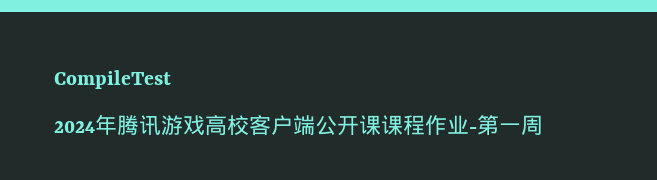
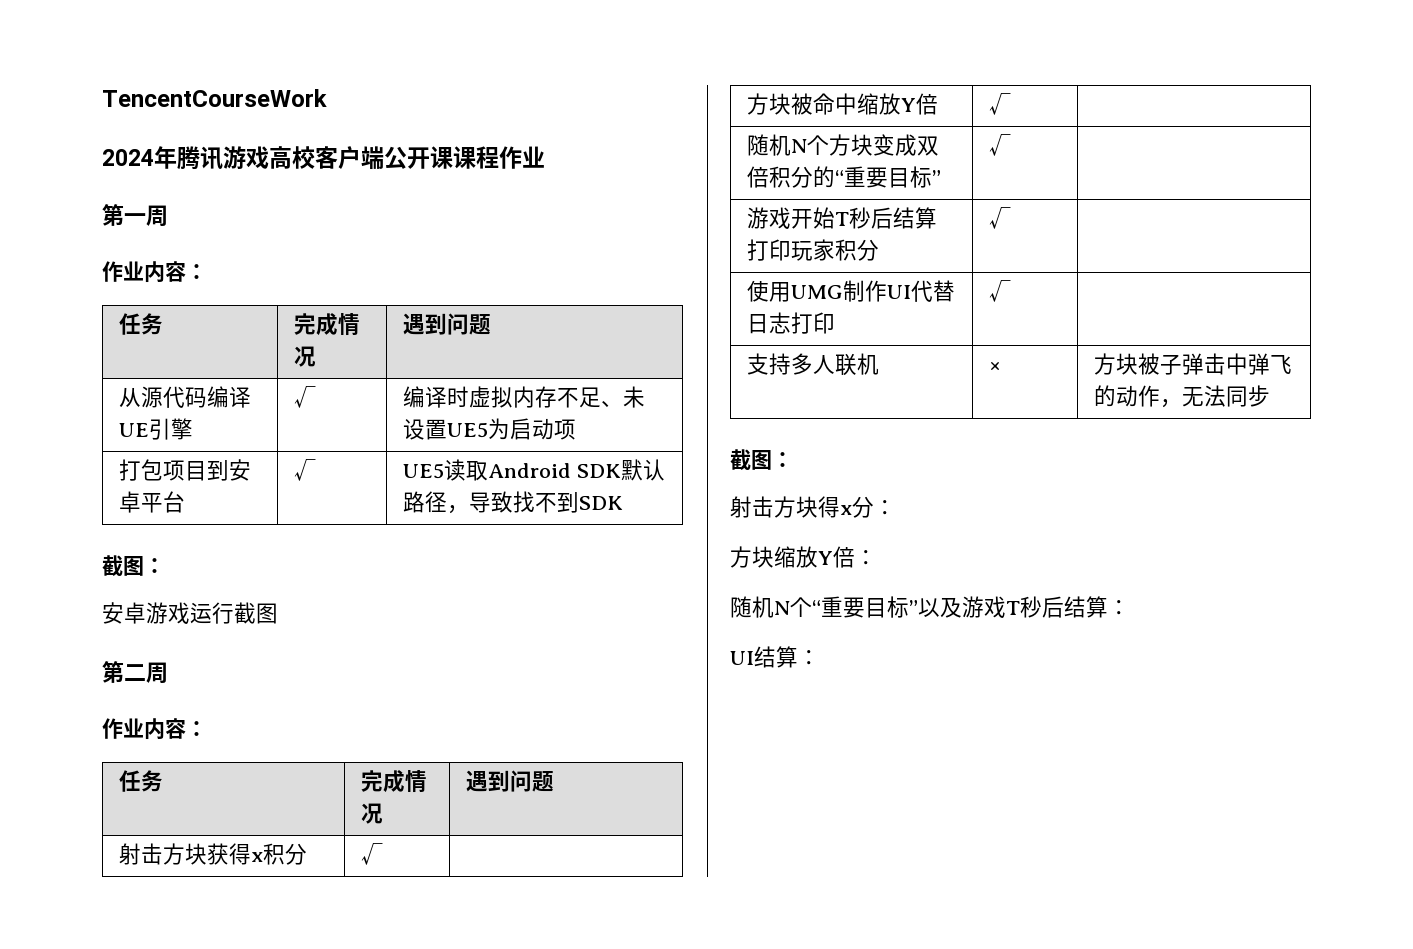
[54,70,171,89] CompileTest -> [102,89,327,107] TencentCourseWork
[469,127,477,133] - -> (545, 157) //
(543, 125) none -> [102,261,207,283] [118,313,163,335] [293,313,360,336] [293,346,316,367] [402,313,491,335] [118,386,251,408] [118,418,193,440] [293,386,316,408] [402,386,645,408] [402,418,576,440] [118,459,251,481] [118,491,185,513] [293,459,316,481] [402,459,665,481] [402,491,623,514] [102,555,165,576] [102,602,278,624] [102,661,168,683] [102,718,207,740] [118,770,163,792] [360,770,427,793] [360,803,383,824] [465,770,554,792] [118,843,307,865] [360,843,383,865] [746,93,938,115] [988,93,1011,115] [746,134,939,156] [746,166,941,188] [988,134,1011,156] [746,207,937,229] [746,239,879,261] [988,207,1011,229] [746,280,955,302] [746,312,835,334] [988,280,1011,302] [746,353,879,376] [988,362,1001,372] [1093,353,1292,375] [1093,385,1270,408] [730,449,793,470] [730,496,896,518] [730,546,877,568] [730,596,1130,618] [730,646,820,668] // 作业内容： // 任务 | 完成情况 | 遇到问题 // 从源代码编译UE引擎 | √ | 编译时虚拟内存不足、未设置UE5为启动项 // 打包项目到安卓平台 | √ | UE5读取Android SDK默认路径，导致找不到SDK // 截图： // 安卓游戏运行截图 // 第二周 // 作业内容： // 任务 | 完成情况 | 遇到问题 // 射击方块获得x积分 | √ | // 方块被命中缩放Y倍 | √ | // 随机N个方块变成双倍积分的“重要目标” | √ | // 游戏开始T秒后结算打印玩家积分 | √ | // 使用UMG制作UI代替日志打印 | √ | // 支持多人联机 | × | 方块被子弹击中弹飞的动作，无法同步 // 截图： // 射击方块得x分： // 方块缩放Y倍： // 随机N个“重要目标”以及游戏T秒后结算： // UI结算：

